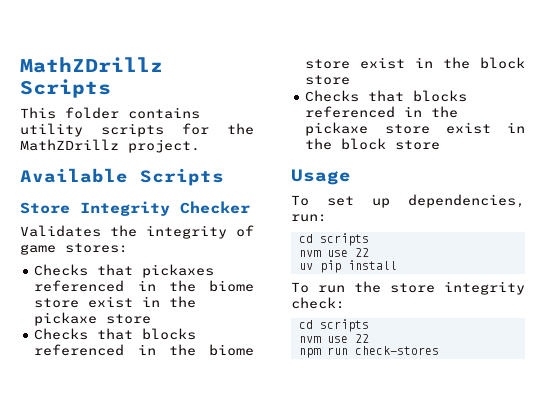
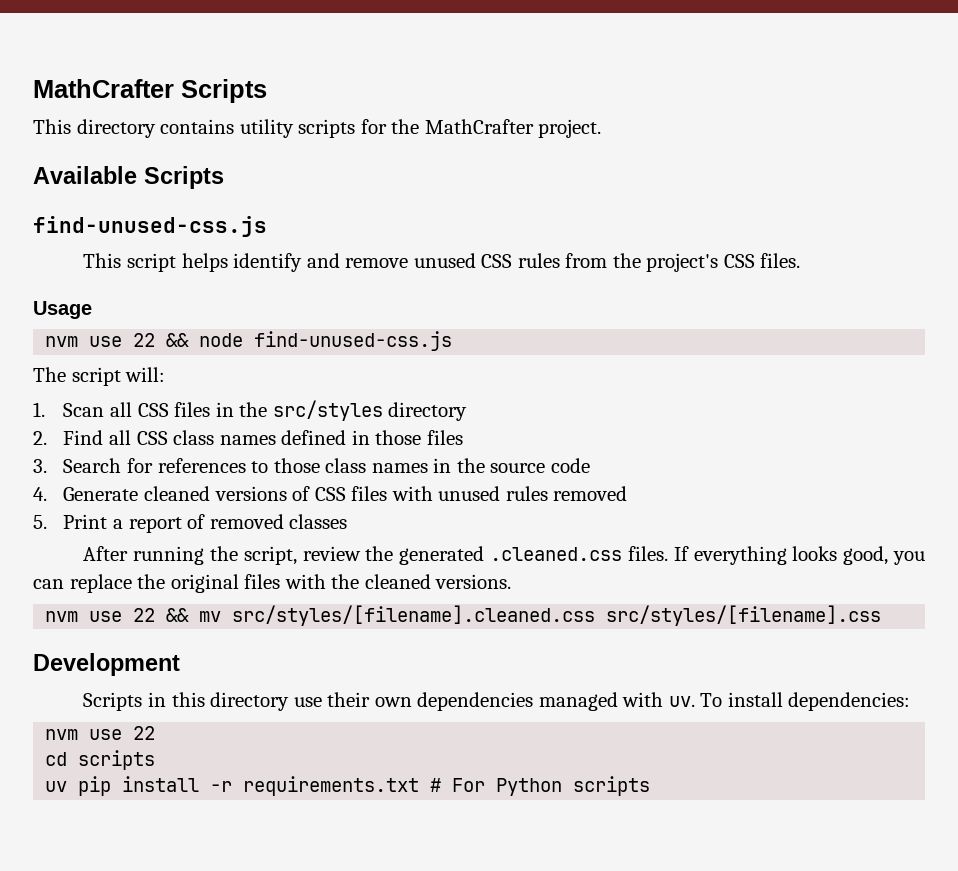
[20,57,163,73] MathZDrillz -> [33,79,174,98] MathCrafter
[65,107,119,119] folder -> [76,119,156,138] directory
[20,139,119,151] MathZDrillz -> [424,119,534,134] MathCrafter
[20,201,250,216] [20,225,254,239] [20,243,128,255] [34,264,215,278] [34,280,254,292] [34,296,197,308] [34,312,152,326] [34,328,197,340] [34,344,254,356] [305,57,525,69] [305,75,351,85] [305,90,468,102] [305,106,459,118] [305,122,525,136] [305,138,441,150] [291,169,351,185] [291,194,525,208] [291,214,327,222] [298,233,369,246] [298,248,369,257] Store Integrity Checker // Validates the integrity of game stores: // Checks that pickaxes referenced in the biome store exist in the pickaxe store // Checks that blocks referenced in the biome store exist in the block store // Checks that blocks referenced in the pickaxe store exist in the block store // Usage // To set up dependencies, run: // cd scripts // nvm use 22 -> [33,216,267,237] [83,253,801,272] [33,301,92,319] [45,331,453,351] [33,367,166,386] [33,400,468,421] [33,430,463,445] [33,458,590,473] [33,486,628,501] [33,514,348,533] [83,546,925,565] [33,574,512,593] [45,605,882,626] [33,653,180,676] [83,692,911,711] [45,726,156,740] [45,750,156,770] find-unused-css.js // This script helps identify and remove unused CSS rules from the project's CSS files. // Usage // nvm use 22 && node find-unused-css.js // The script will: // 1. Scan all CSS files in the src/styles directory // 2. Find all CSS class names defined in those files // 3. Search for references to those class names in the source code // 4. Generate cleaned versions of CSS files with unused rules removed // 5. Print a report of removed classes // After running the script, review the generated .cleaned.css files. If everything looks good, you can replace the original files with the cleaned versions. // nvm use 22 && mv src/styles/[filename].cleaned.css src/styles/[filename].css // Development // Scripts in this directory use their own dependencies managed with uv. To install dependencies: // nvm use 22 // cd scripts
[291,281,525,295] [291,297,345,309] [298,319,369,332] [298,334,369,343] [298,346,439,358] // To run the store integrity check: // cd scripts // nvm use 22 // npm run check-stores -> [210,776,651,796] -r requirements.txt # For Python scripts

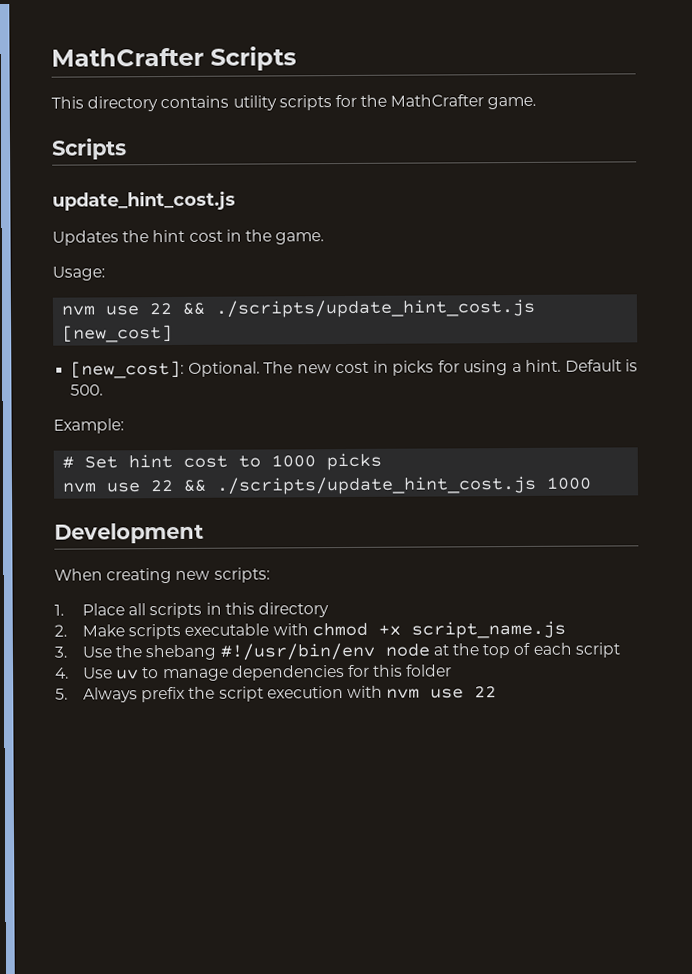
[538,119,602,138] [33,166,224,189] [33,216,267,237] [83,253,801,272] [33,301,92,319] [45,331,453,351] [33,367,166,386] [33,400,468,421] [33,430,463,445] [33,458,590,473] [33,486,628,501] [33,514,348,533] [83,546,925,565] [33,574,512,593] [45,605,882,626] [33,653,180,676] [83,692,911,711] [45,726,156,740] [45,750,156,770] [45,776,651,796] project. // Available Scripts // find-unused-css.js // This script helps identify and remove unused CSS rules from the project's CSS files. // Usage // nvm use 22 && node find-unused-css.js // The script will: // 1. Scan all CSS files in the src/styles directory // 2. Find all CSS class names defined in those files // 3. Search for references to those class names in the source code // 4. Generate cleaned versions of CSS files with unused rules removed // 5. Print a report of removed classes // After running the script, review the generated .cleaned.css files. If everything looks good, you can replace the original files with the cleaned versions. // nvm use 22 && mv src/styles/[filename].cleaned.css src/styles/[filename].css // Development // Scripts in this directory use their own dependencies managed with uv. To install dependencies: // nvm use 22 // cd scripts // uv pip install -r requirements.txt # For Python scripts -> [487,96,537,110] [51,138,127,160] [52,190,236,211] [52,229,325,246] [52,266,105,281] [61,298,537,318] [62,324,174,343] [70,359,638,379] [70,384,104,396] [53,418,124,434] [62,452,383,471] [62,475,593,495] [54,522,204,544] [54,567,270,584] [54,602,329,619] [54,620,566,640] [54,642,620,661] [55,664,453,682] [55,685,498,703] game. // Scripts // update_hint_cost.js // Updates the hint cost in the game. // Usage: // nvm use 22 && ./scripts/update_hint_cost.js [new_cost] // [new_cost]: Optional. The new cost in picks for using a hint. Default is 500. // Example: // # Set hint cost to 1000 picks // nvm use 22 && ./scripts/update_hint_cost.js 1000 // Development // When creating new scripts: // 1. Place all scripts in this directory // 2. Make scripts executable with chmod +x script_name.js // 3. Use the shebang #!/usr/bin/env node at the top of each script // 4. Use uv to manage dependencies for this folder // 5. Always prefix the script execution with nvm use 22

